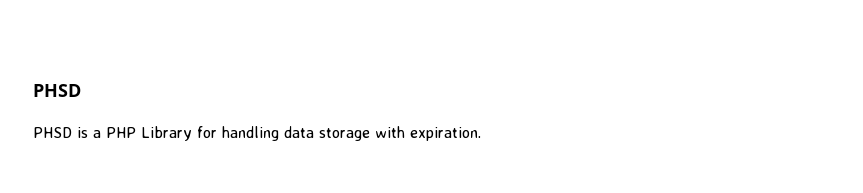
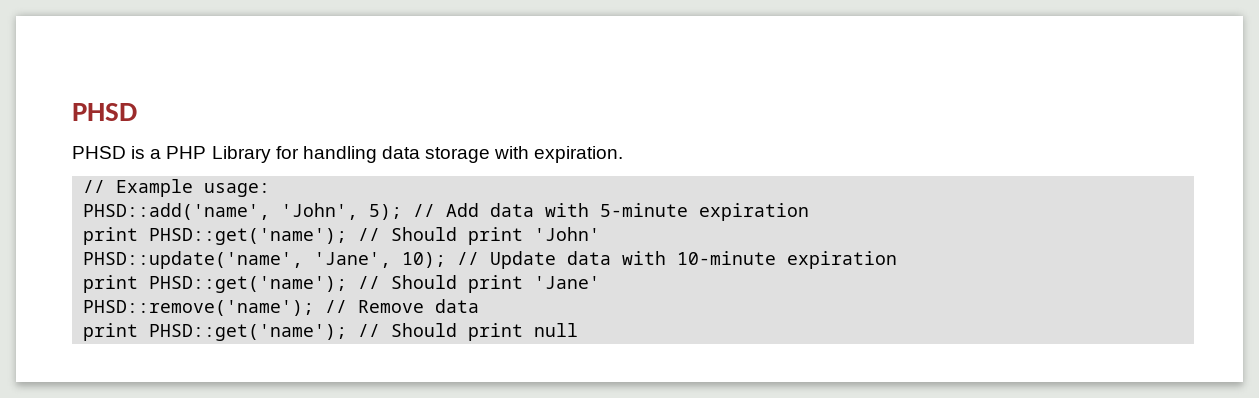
(481, 134) none -> [83,179,271,197] [83,203,810,221] [83,227,601,245] [83,251,898,269] [83,275,601,293] [83,299,480,316] [83,323,579,341] // // Example usage: // PHSD::add('name', 'John', 5); // Add data with 5-minute expiration // print PHSD::get('name'); // Should print 'John' // PHSD::update('name', 'Jane', 10); // Update data with 10-minute expiration // print PHSD::get('name'); // Should print 'Jane' // PHSD::remove('name'); // Remove data // print PHSD::get('name'); // Should print null

